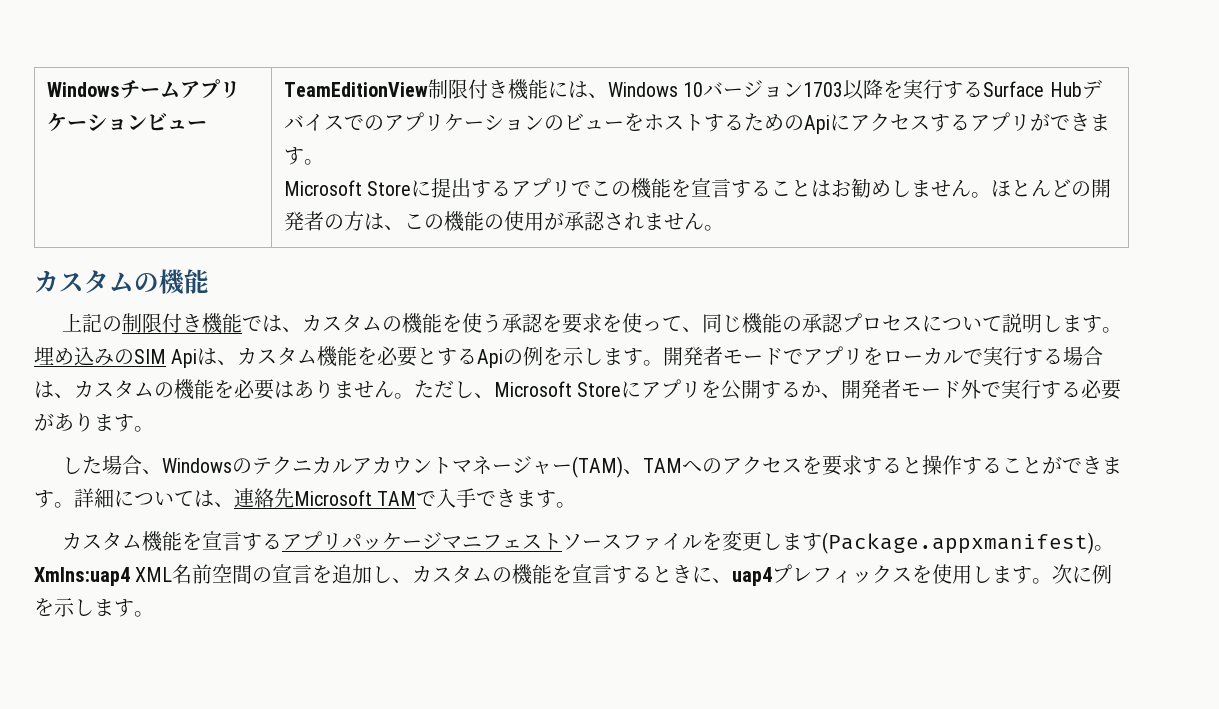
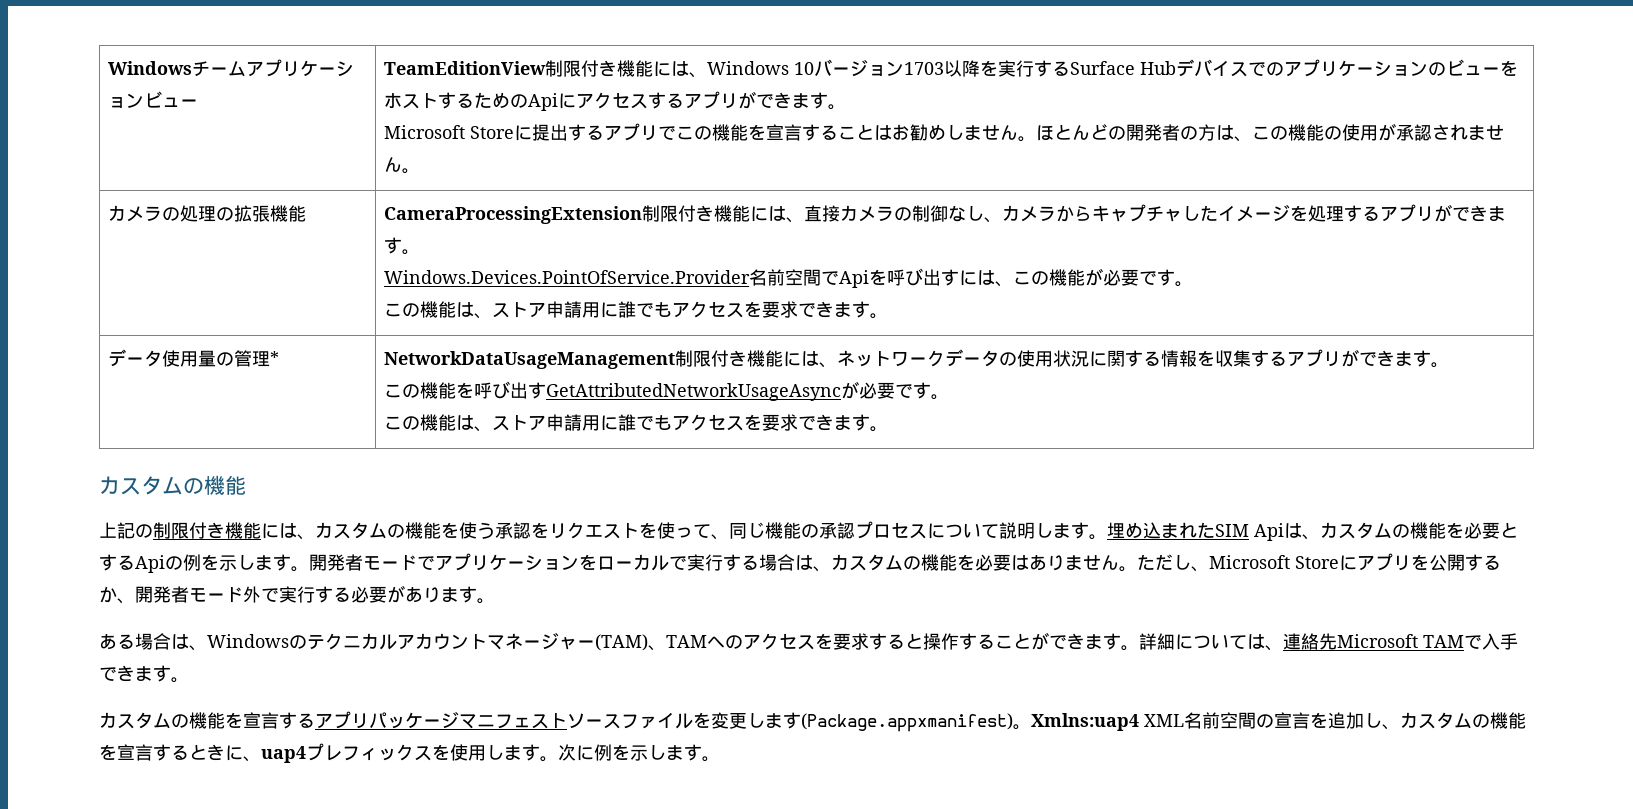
(725, 228) none -> [107,205,306,222] [383,204,1506,224] [383,237,420,255] [383,268,1193,288] [383,301,888,319] [107,349,279,367] [383,349,1449,369] [383,381,949,401] [383,414,888,432] // カメラの処理の拡張機能 | CameraProcessingExtension制限付き機能には、直接カメラの制御なし、カメラからキャプチャしたイメージを処理するアプリができます。 // Windows.Devices.PointOfService.Provider名前空間でApiを呼び出すには、この機能が必要です。 // この機能は、ストア申請用に誰でもアクセスを要求できます。 // データ使用量の管理* | NetworkDataUsageManagement制限付き機能には、ネットワークデータの使用状況に関する情報を収集するアプリができます。 // この機能を呼び出すGetAttributedNetworkUsageAsyncが必要です。 // この機能は、ストア申請用に誰でもアクセスを要求できます。
[241,316,262,331] で -> [261,523,279,539] に
[561,313,602,334] 要求 -> [549,522,639,539] リクエスト
[94,348,134,366] みの -> [1161,522,1215,539] まれた
(318, 356) none -> [1392,524,1410,538] の
(864, 356) none -> [489,554,579,571] ケーション
[61,455,142,475] した場合 -> [99,633,189,650] ある場合は
(142, 541) none -> [171,714,189,728] の

